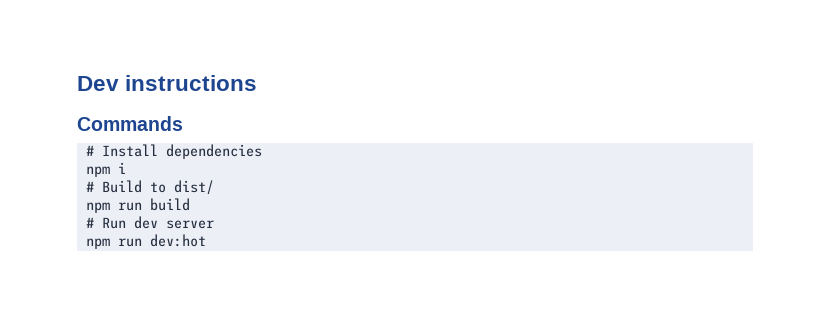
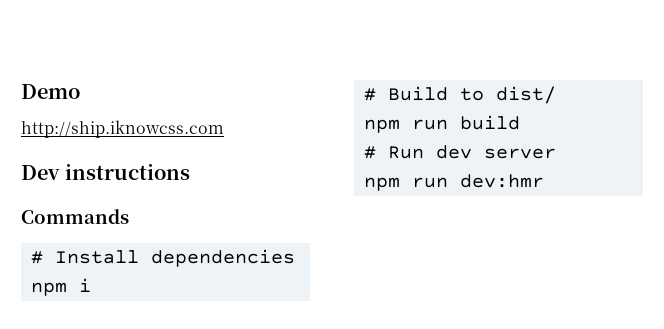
(77, 83) none -> [21,84,80,99] [21,120,224,138] Demo // http://ship.iknowcss.com //
[149,234,206,247] dev:hot -> [459,174,544,188] dev:hmr

